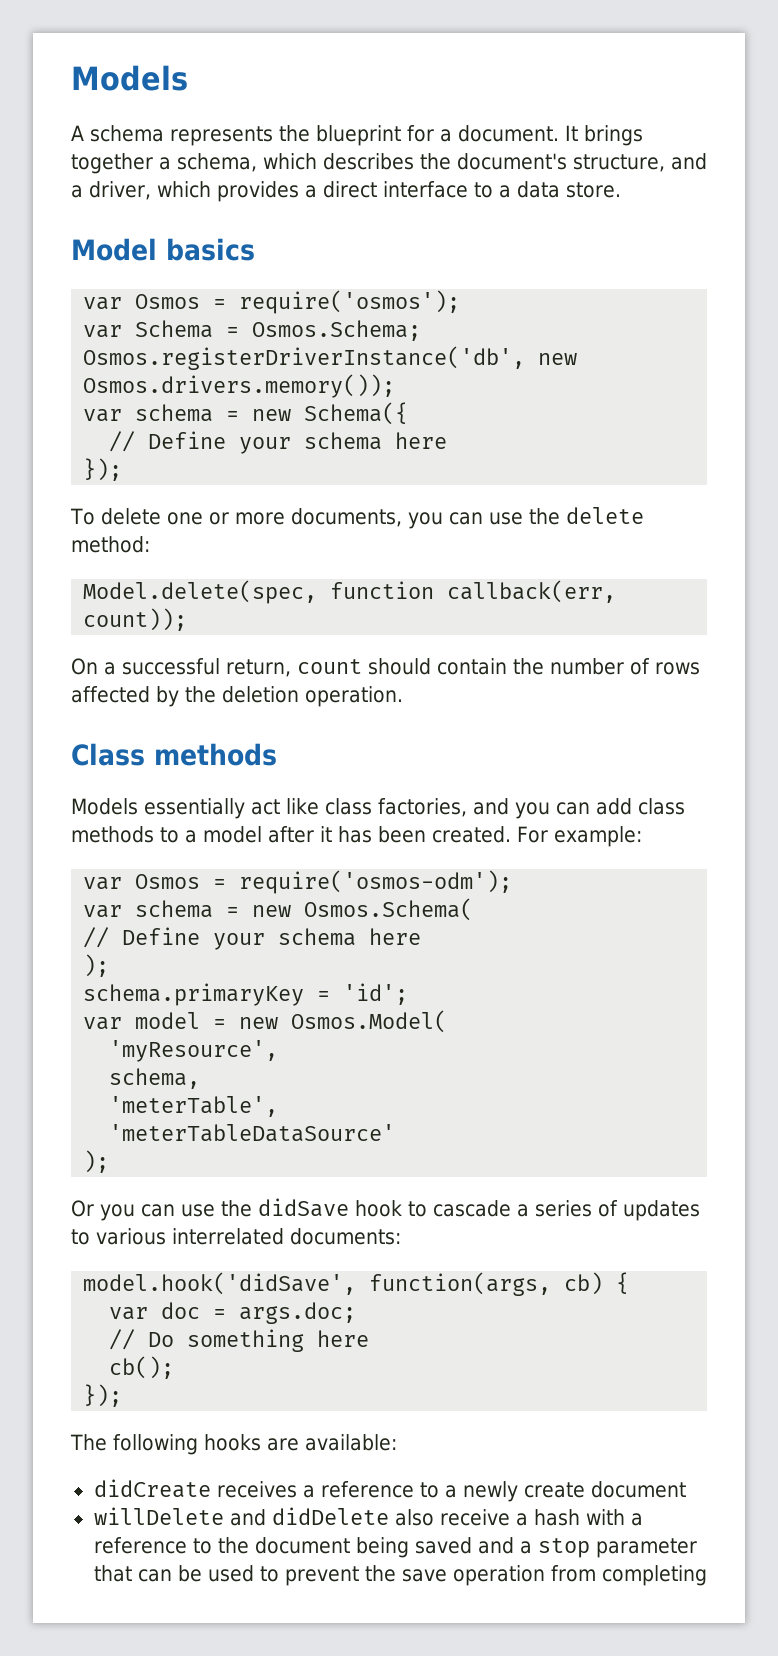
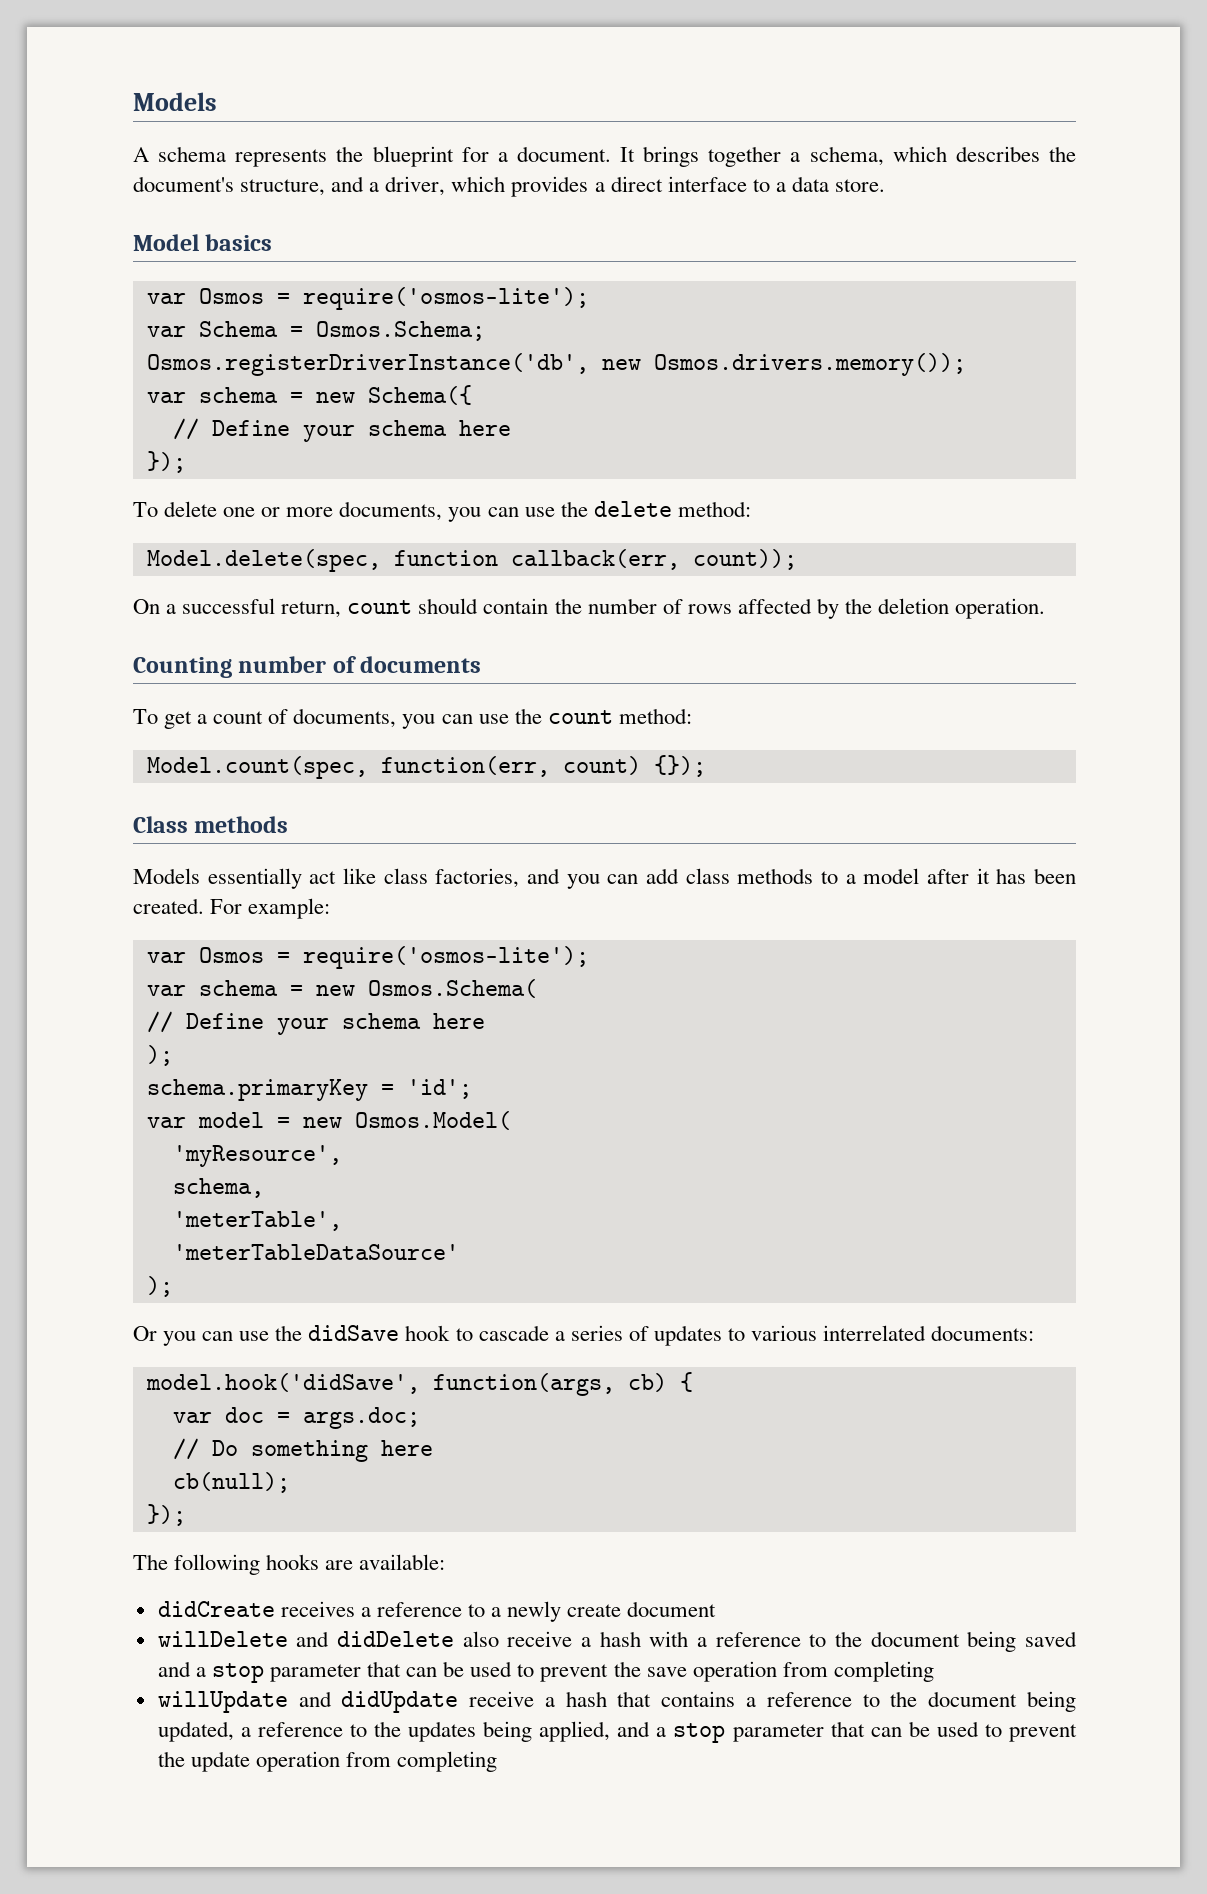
[239,290,461,314] require('osmos'); -> [302,287,589,310] require('osmos-lite');
(403, 696) none -> [133,656,482,678] [133,708,692,729] [146,755,706,779] // Counting number of documents // To get a count of documents, you can use the count method: // Model.count(spec, function(err, count) {});
[239,870,513,894] require('osmos-odm'); -> [302,946,589,969] require('osmos-lite');
[109,1356,175,1379] cb(); -> [172,1472,290,1493] cb(null);
(707, 1575) none -> [157,1691,1076,1713] [157,1721,1078,1743] [157,1751,498,1772] // willUpdate and didUpdate receive a hash that contains a reference to the document being updated, a reference to the updates being applied, and a stop parameter that can be used to prevent the update operation from completing

